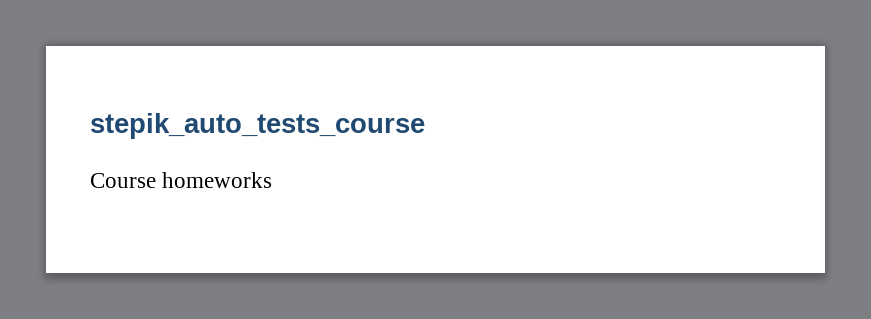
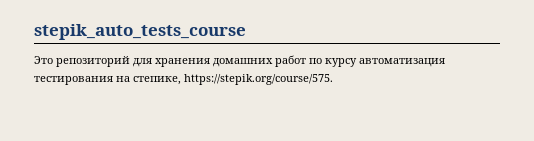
[90,172,273,188] Сourse homeworks -> [34,55,445,67] [34,74,333,85] Это репозиторий для хранения домашних работ по курсу автоматизация тестирования на степике, https://stepik.org/course/575.

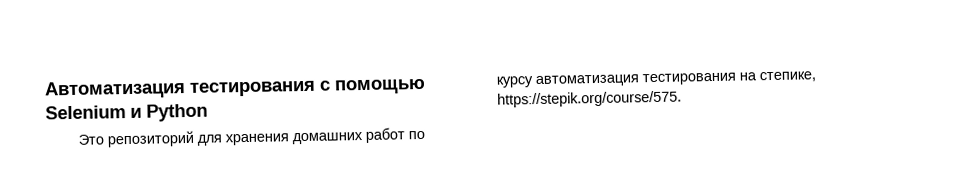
[34,24,246,40] stepik_auto_tests_course -> [44,78,426,100] [45,103,208,122] Автоматизация тестирования с помощью Selenium и Python

